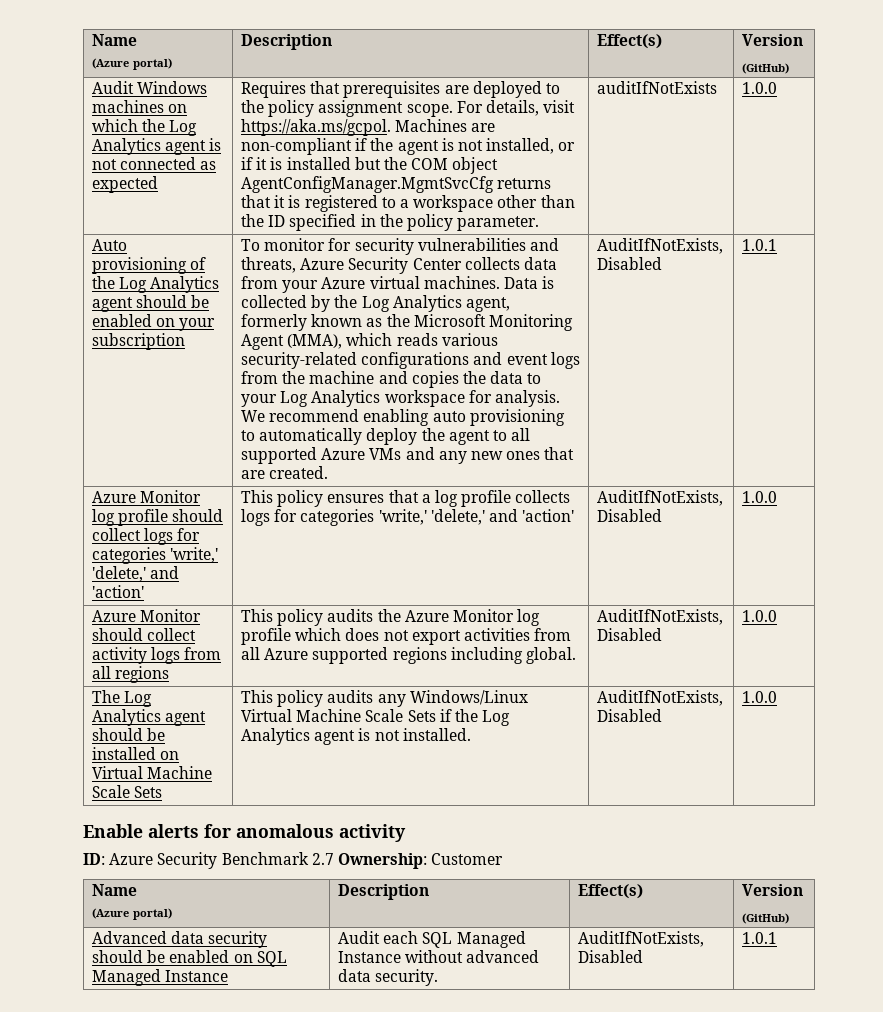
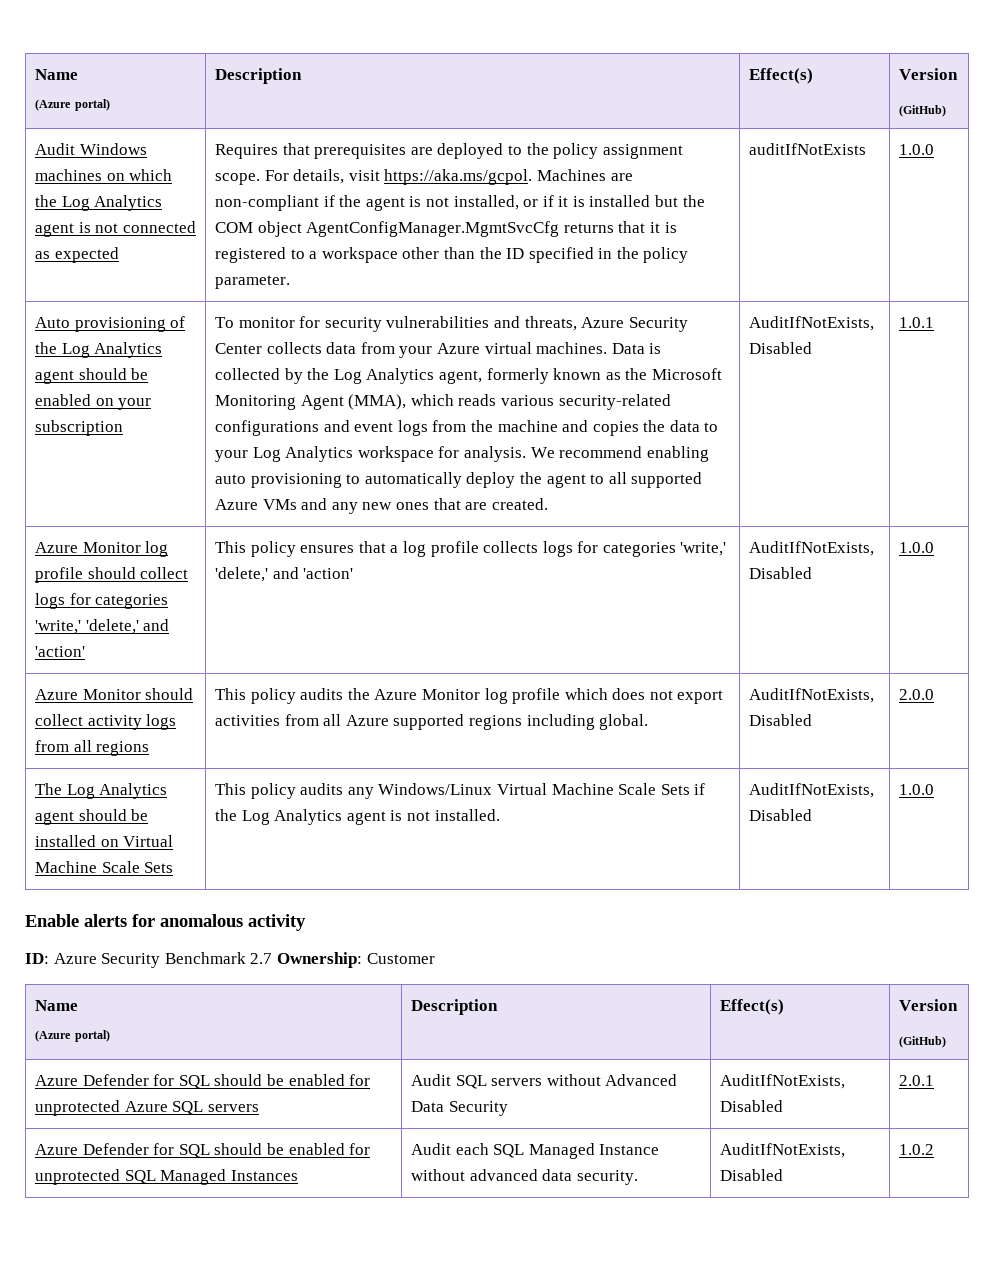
[742,610,778,622] 1.0.0 -> [898,689,934,700] 2.0.0
[92,931,268,948] [92,950,287,967] [92,969,229,986] Advanced data security should be enabled on SQL Managed Instance -> [34,1074,371,1089] [34,1100,259,1116] [410,1074,678,1089] [410,1101,508,1116] [719,1074,845,1089] [719,1100,783,1112] [898,1075,934,1086] [34,1143,371,1158] [34,1169,298,1185] Azure Defender for SQL should be enabled for unprotected Azure SQL servers | Audit SQL servers without Advanced Data Security | AuditIfNotExists, Disabled | 2.0.1 // Azure Defender for SQL should be enabled for unprotected SQL Managed Instances
[742,932,778,944] 1.0.1 -> [898,1144,934,1155] 1.0.2

